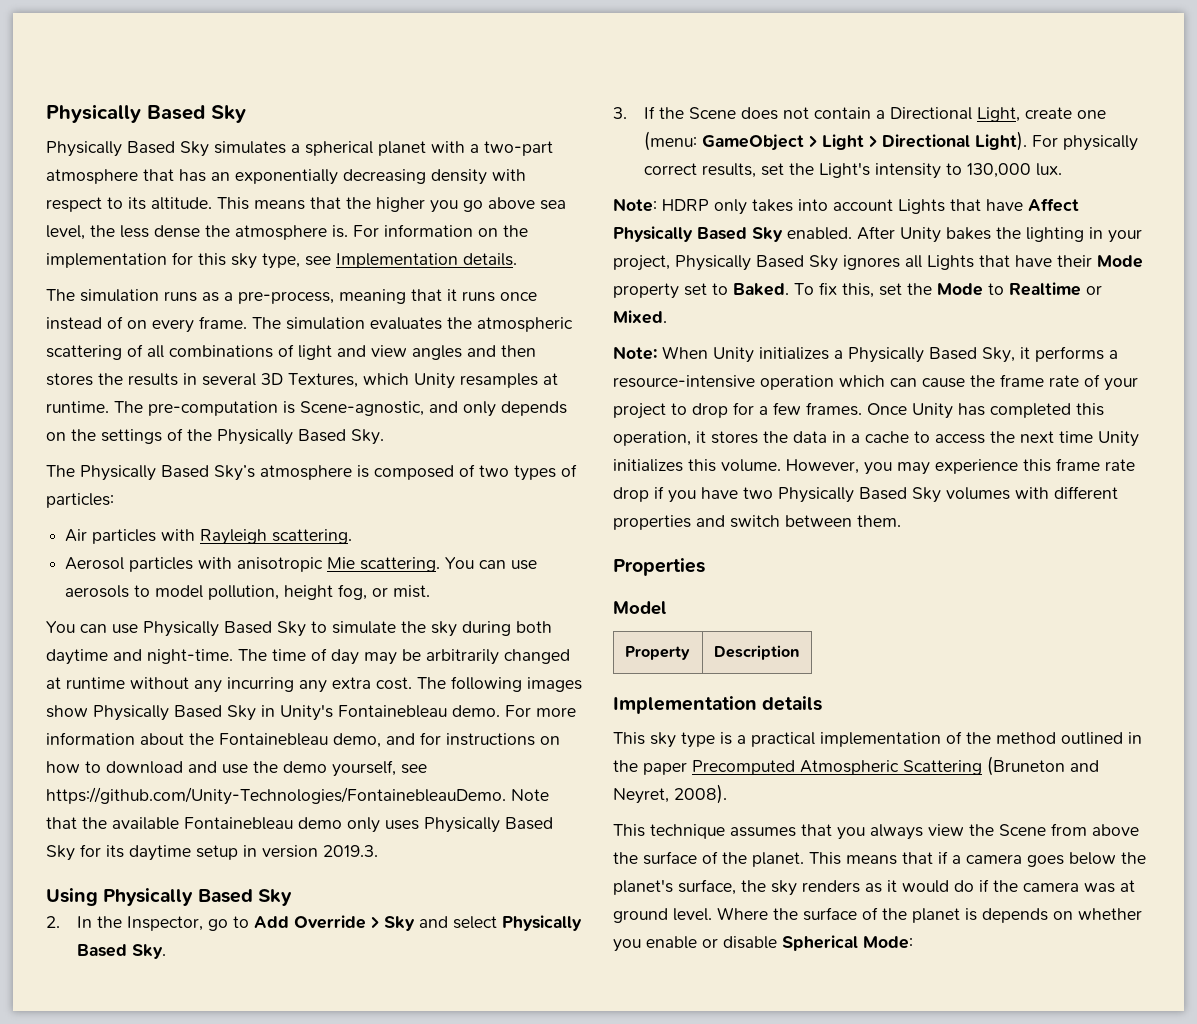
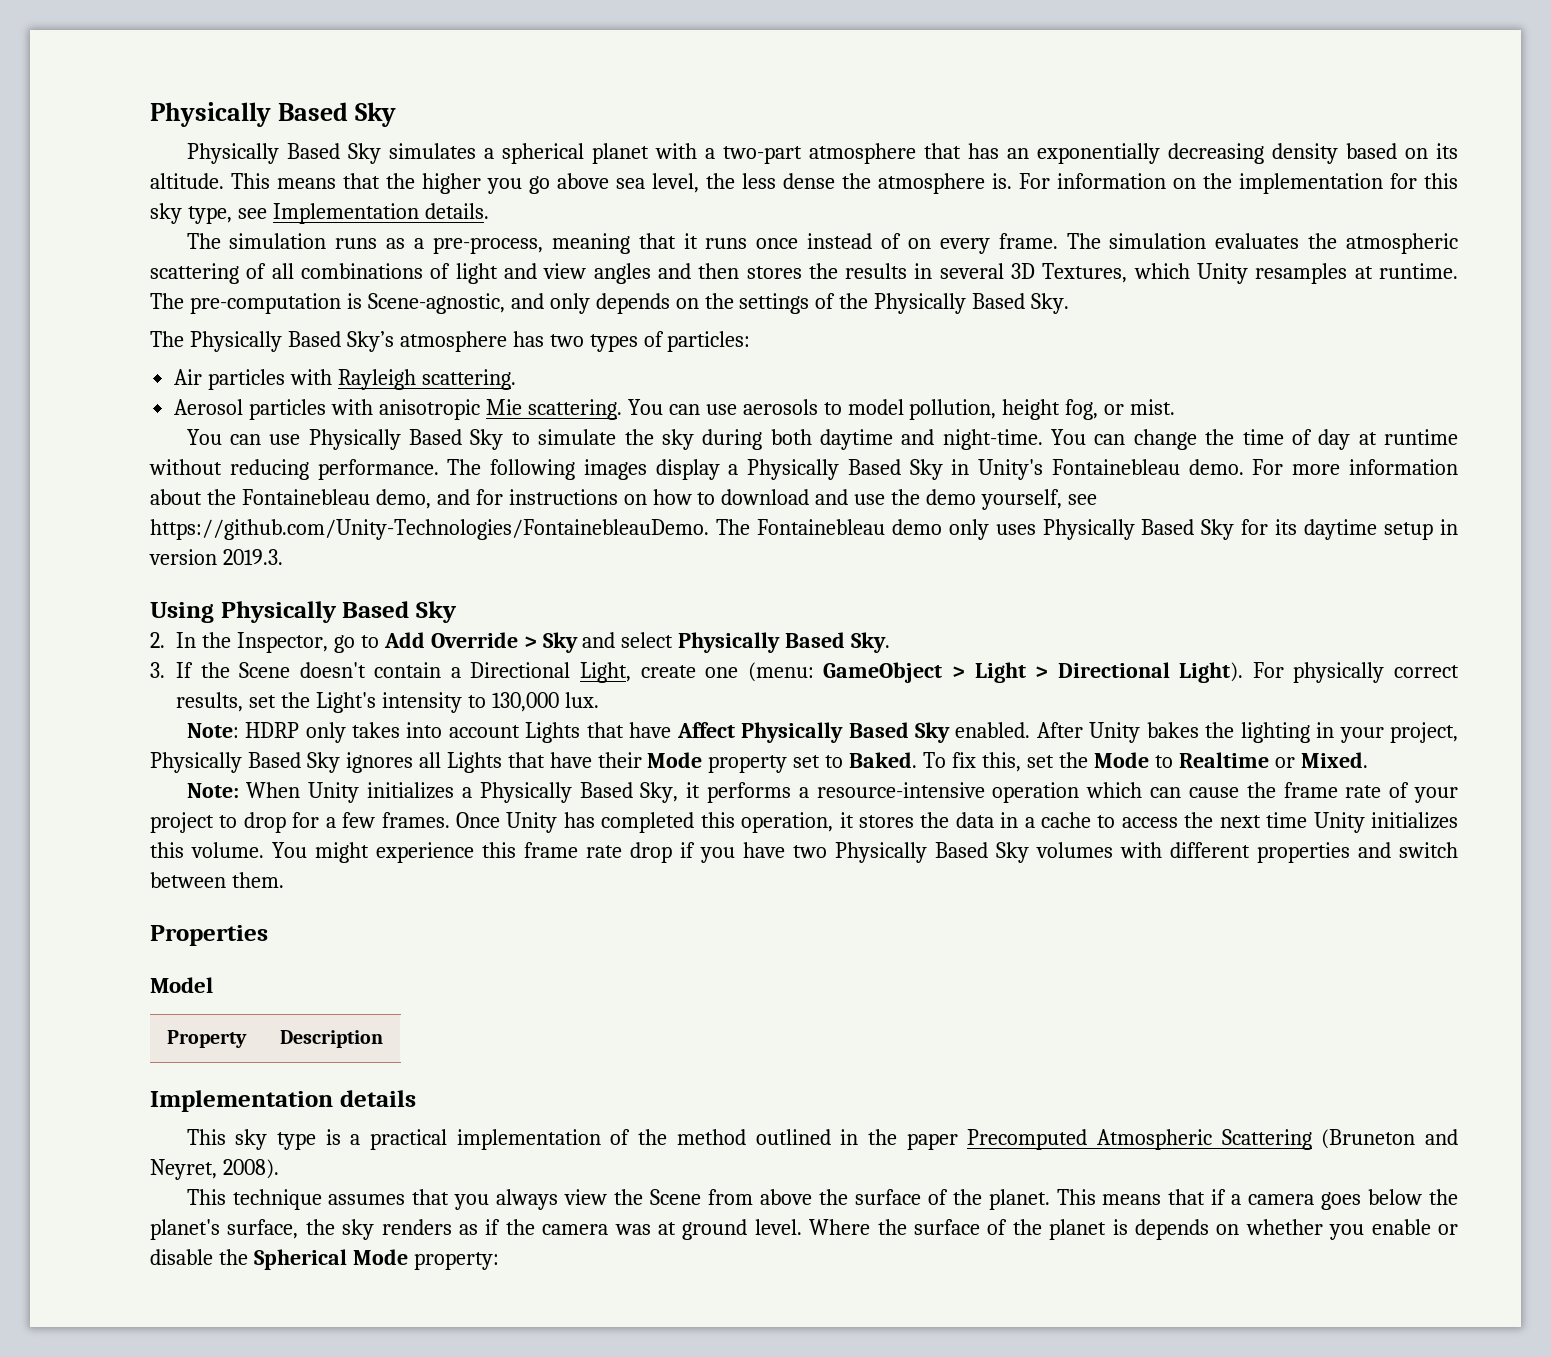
[492,169,526,181] [46,197,123,212] with respect to -> [1345,143,1428,159] based on
[357,464,475,480] is composed of -> [512,331,544,347] has
[238,648,570,665] [46,677,412,693] The time of day may be arbitrarily changed at runtime without any incurring any extra cost. -> [1051,429,1458,450] [149,459,439,480] You can change the time of day at runtime without reducing performance.
[46,705,88,718] show -> [655,459,739,480] display a
[511,789,549,801] [46,817,179,830] Note that the available -> [715,519,750,535] The
[740,107,809,120] does not -> [299,662,366,678] doesn't
[786,459,930,475] However, you may -> [272,842,369,863] You might
[887,880,974,893] it would do -> (478, 1229) none
[782,935,913,951] Spherical Mode: -> [218,1249,499,1270] the Spherical Mode property:

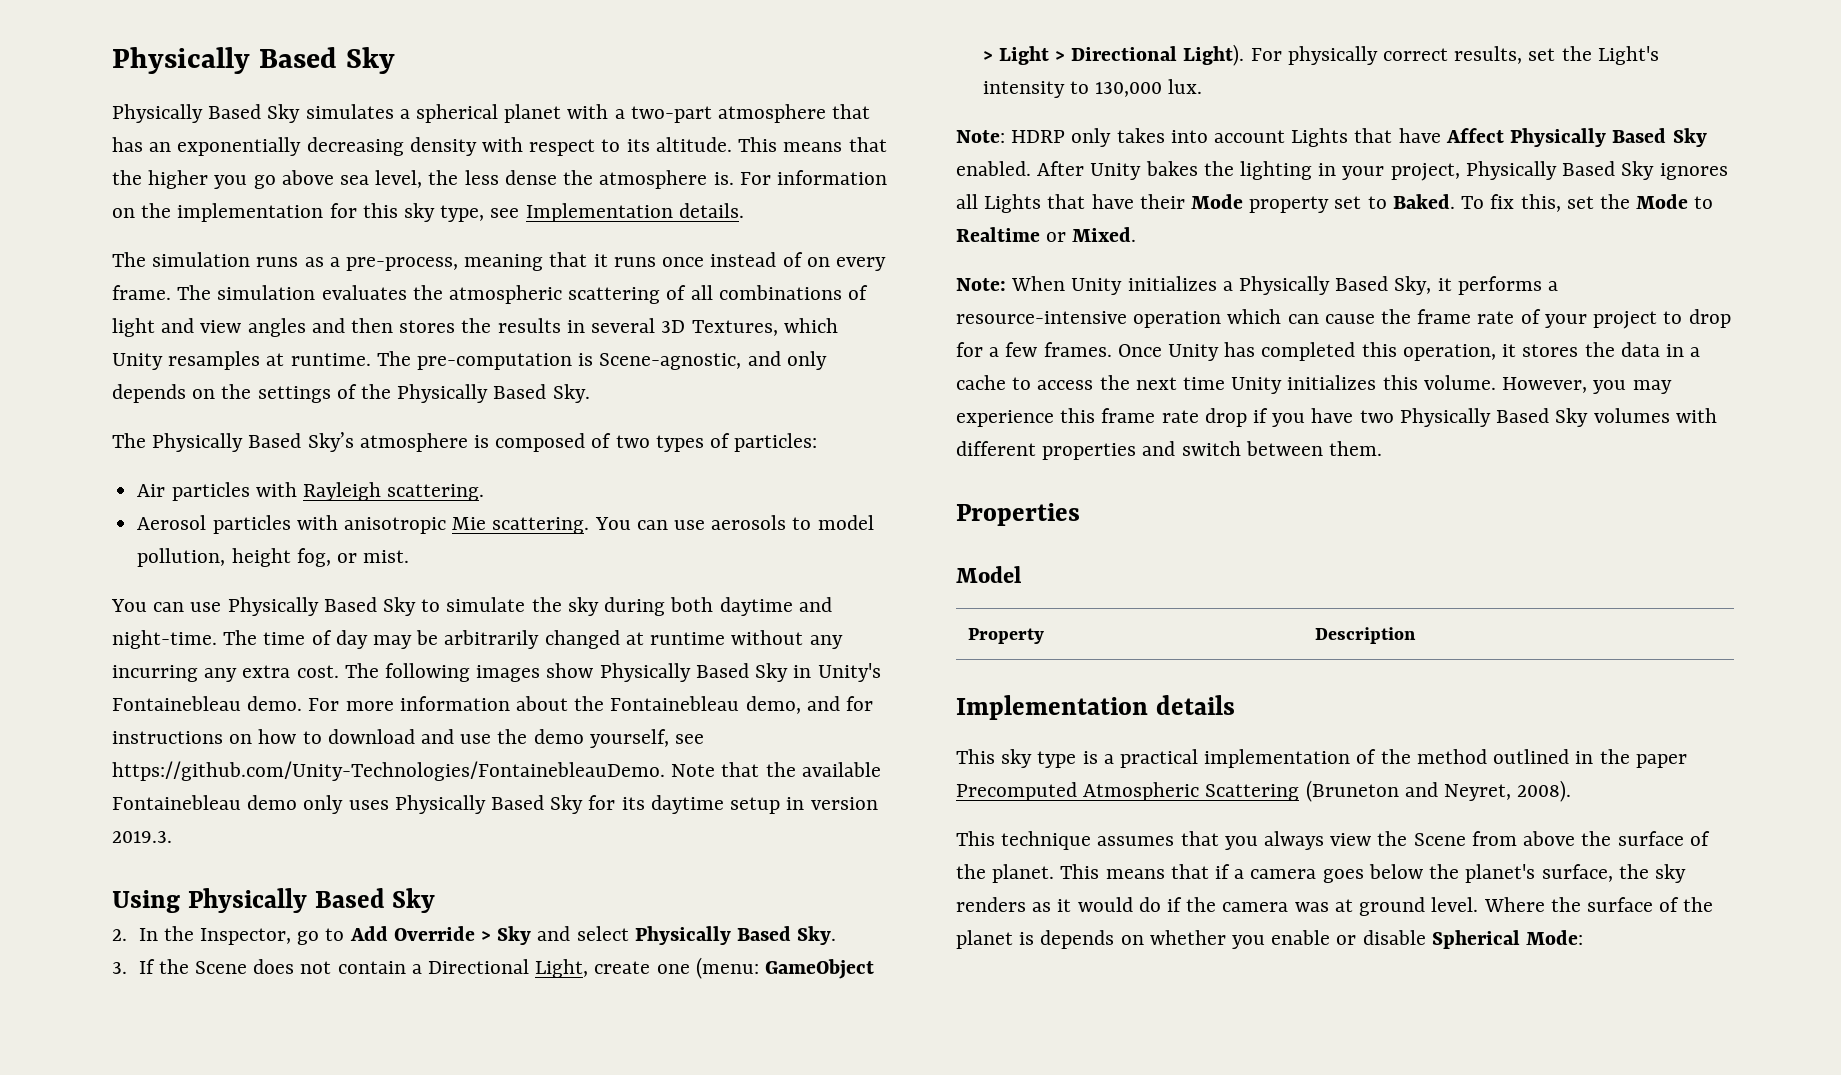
[1345,143,1428,159] based on -> [482,137,621,156] with respect to
[512,331,544,347] has -> [474,433,612,452] is composed of
[1051,429,1458,450] [149,459,439,480] You can change the time of day at runtime without reducing performance. -> [223,630,843,649] [112,665,339,682] The time of day may be arbitrarily changed at runtime without any incurring any extra cost.
[655,459,739,480] display a -> [546,663,594,678] show
[715,519,750,535] The -> [671,762,881,777] Note that the available
[299,662,366,678] doesn't -> [253,959,332,974] does not
[272,842,369,863] You might -> [1502,377,1672,394] However, you may
(478, 1229) none -> [1057,897,1161,912] it would do
[218,1249,499,1270] the Spherical Mode property: -> [1431,930,1584,949] Spherical Mode:

